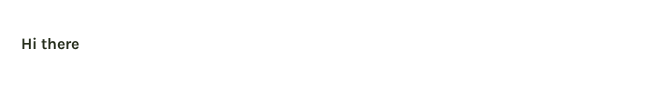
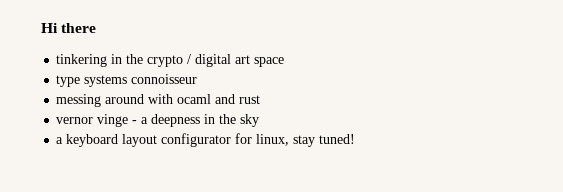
(80, 44) none -> [56,54,285,67] [56,74,198,87] [56,94,261,107] [56,114,260,127] [56,133,356,147] // tinkering in the crypto / digital art space // type systems connoisseur // messing around with ocaml and rust // vernor vinge - a deepness in the sky // a keyboard layout configurator for linux, stay tuned!

